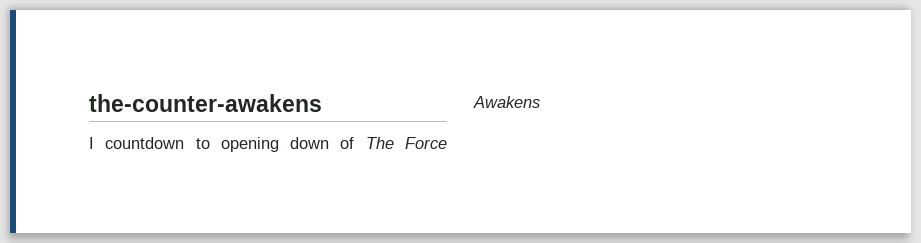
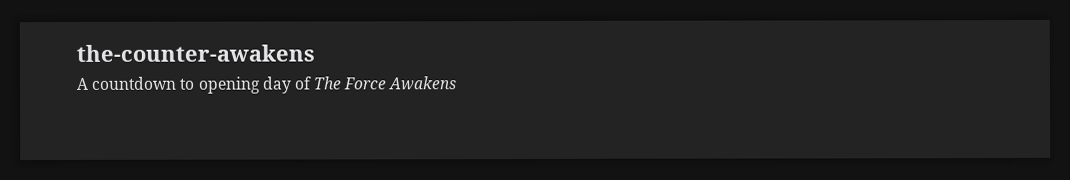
[89,137,94,149] I -> [76,77,88,90] A
[290,137,330,149] down -> [261,76,292,94] day

